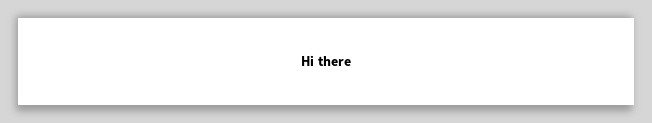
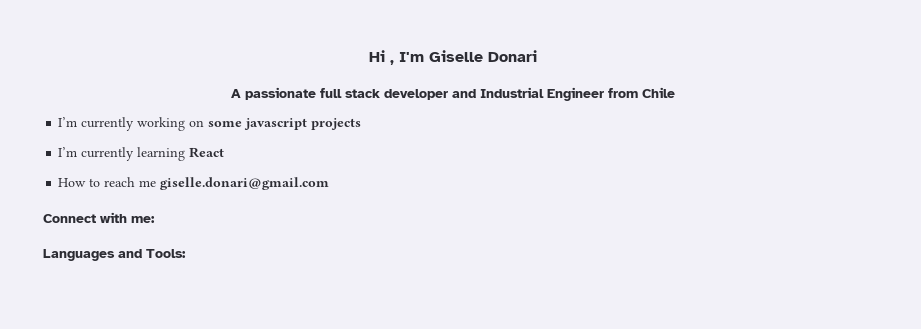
[317,56,351,66] there -> [390,50,537,65] [231,87,675,101] [58,117,362,131] [58,147,225,161] [58,177,330,190] [43,212,155,223] [43,249,186,261] , I'm Giselle Donari // A passionate full stack developer and Industrial Engineer from Chile // I’m currently working on some javascript projects // I’m currently learning React // How to reach me giselle.donari@gmail.com // Connect with me: // Languages and Tools:

